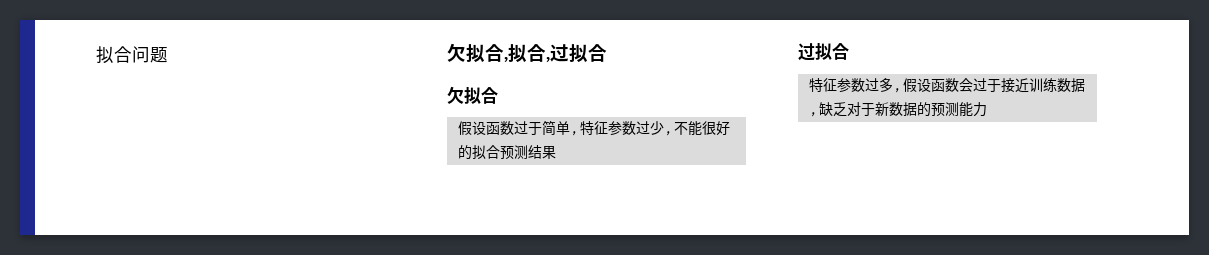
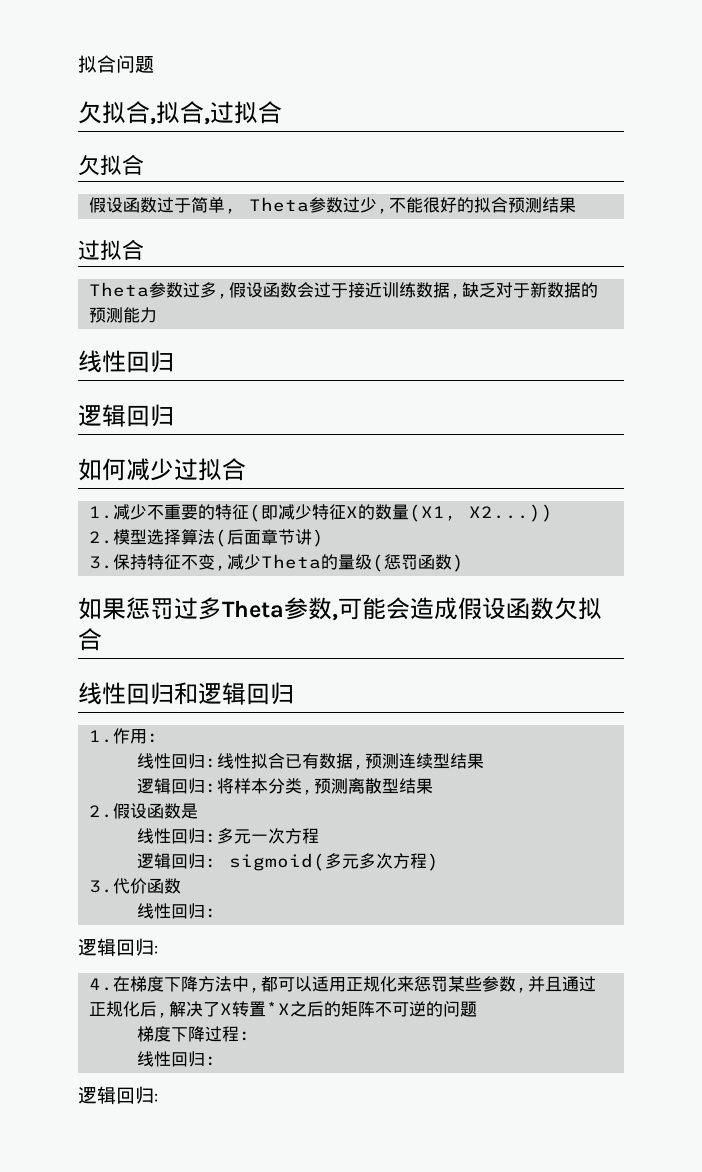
[579,121,608,135] 特征 -> [249,197,310,212] Theta
[808,78,837,92] 特征 -> [89,282,150,297] Theta
(987, 109) none -> [78,350,174,373] [78,404,174,427] [78,458,246,481] [89,504,554,522] [89,529,325,547] [89,554,465,572] [78,597,602,621] [78,628,102,651] [78,682,294,705] [89,728,160,744] [137,753,485,770] [137,778,434,795] [89,803,199,819] [137,828,320,844] [137,853,440,871] [89,878,182,894] [137,903,218,919] [78,938,158,957] [89,976,597,993] [89,1001,478,1018] [137,1026,252,1042] [137,1051,218,1067] [78,1086,158,1105] // 线性回归 // 逻辑回归 // 如何减少过拟合 // 1.减少不重要的特征(即减少特征X的数量(X1, X2...)) // 2.模型选择算法(后面章节讲) // 3.保持特征不变,减少Theta的量级(惩罚函数) // 如果惩罚过多Theta参数,可能会造成假设函数欠拟合 // 线性回归和逻辑回归 // 1.作用: // 线性回归:线性拟合已有数据,预测连续型结果 // 逻辑回归:将样本分类,预测离散型结果 // 2.假设函数是 // 线性回归:多元一次方程 // 逻辑回归: sigmoid(多元多次方程) // 3.代价函数 // 线性回归: // 逻辑回归: // 4.在梯度下降方法中,都可以适用正规化来惩罚某些参数,并且通过正规化后,解决了X转置*X之后的矩阵不可逆的问题 // 梯度下降过程: // 线性回归: // 逻辑回归:

